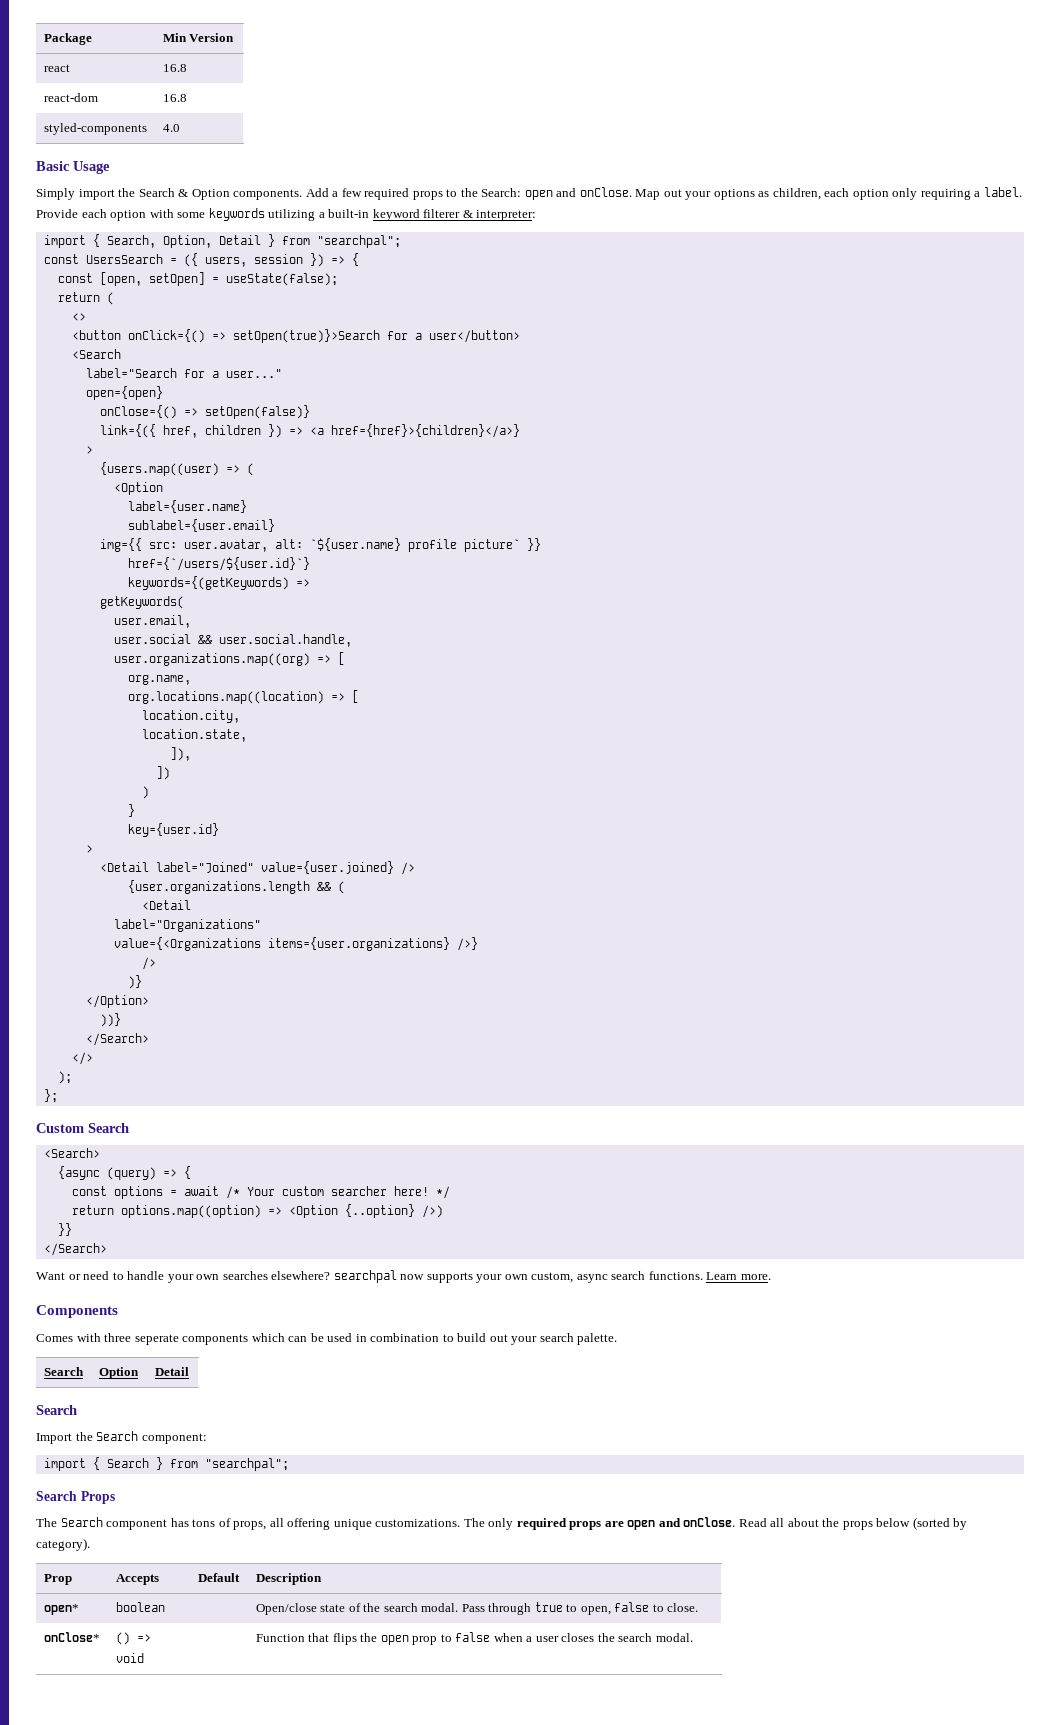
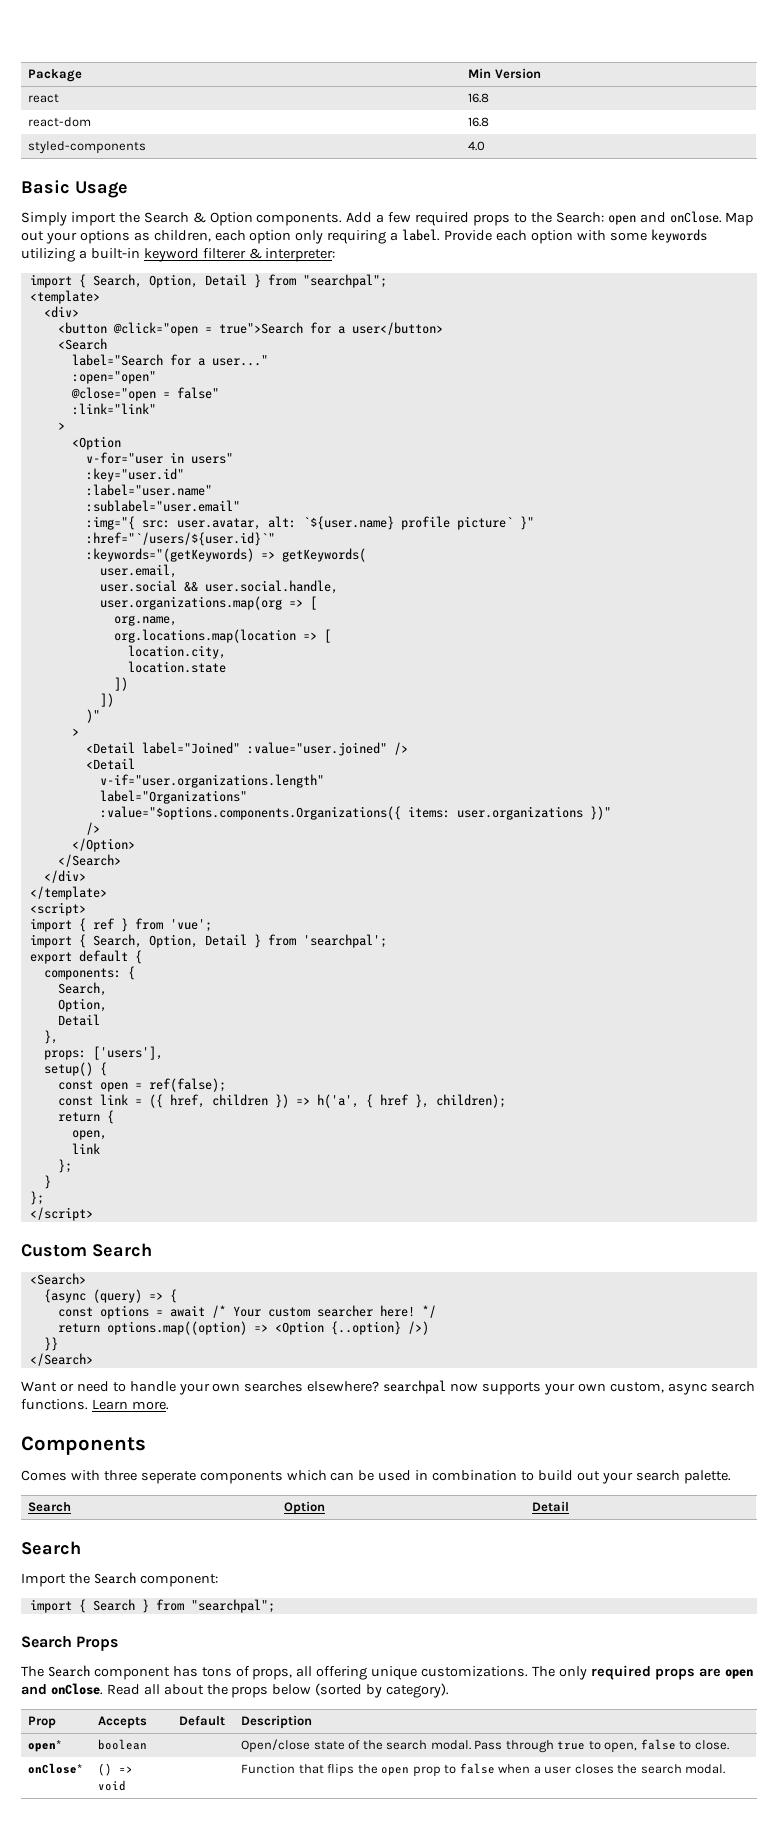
[43,253,359,267] [57,272,338,286] [57,292,114,305] [71,313,86,321] [71,329,380,343] const UsersSearch = ({ users, session }) => { // const [open, setOpen] = useState(false); // return ( // <> // <button onClick={() => setOpen(true)}>Search -> [29,290,100,304] [43,306,79,318] [57,322,303,336] <template> // <div> // <button @click="open = true">Search
[85,386,163,400] [99,405,310,419] [99,424,520,438] [85,446,93,454] [99,462,254,476] [113,482,163,495] [127,500,247,513] [127,519,275,532] [99,538,142,552] open={open} // onClose={() => setOpen(false)} // link={({ href, children }) => <a href={href}>{children}</a>} // > // {users.map((user) => ( // <Option // label={user.name} // sublabel={user.email} // img={{ -> [71,371,156,384] [70,387,219,401] [71,403,156,415] [57,422,65,430] [71,436,121,450] [85,452,233,464] [85,468,184,482] [85,484,212,496] [85,500,240,512] [85,516,135,530] :open="open" // @close="open = false" // :link="link" // > // <Option // v-for="user in users" // :key="user.id" // :label="user.name" // :sublabel="user.email" // :img="{
[526,538,541,551] [127,557,310,571] [127,576,310,590] }} // href={`/users/${user.id}`} // keywords={(getKeywords) => // -> [519,516,534,530] [85,532,275,546] [85,548,275,562] }" // :href="`/users/${user.id}`" // :keywords="(getKeywords) =>
[113,653,310,666] user.organizations.map((org) -> [99,596,282,610] user.organizations.map(org
[127,691,324,704] org.locations.map((location) -> [113,629,296,643] org.locations.map(location
[141,729,247,742] [169,747,191,761] [155,766,170,780] [141,786,149,799] [127,804,135,817] [127,823,219,837] location.state, // ]), // ]) // ) // } // key={user.id} -> [127,661,226,673] [113,677,128,691] [99,693,114,707] [85,709,100,723] location.state // ]) // ]) // )"
[260,861,415,875] [127,880,345,894] [141,900,191,910] value={user.joined} /> // {user.organizations.length && ( // <Detail -> [246,742,408,756] [85,758,135,770] [99,774,324,788] :value="user.joined" /> // <Detail // v-if="user.organizations.length"
[113,937,478,951] [141,957,156,970] [127,975,142,989] value={<Organizations items={user.organizations} />} // /> // )} -> [99,806,611,820] [85,822,100,835] :value="$options.components.Organizations({ items: user.organizations })" // />
[99,1013,121,1027] [85,1033,149,1046] [71,1052,93,1065] [57,1071,72,1084] [43,1089,58,1103] // ))} // </Search> // </> // ); // }; -> [57,854,121,867] [43,870,86,883] [29,886,107,900] [29,902,86,916] [29,918,212,932] [29,934,387,948] [29,950,142,964] [43,966,135,980] [57,982,107,996] [57,998,107,1012] [57,1014,100,1026] [43,1030,58,1044] [43,1046,163,1060] [43,1062,107,1076] [57,1078,226,1092] [57,1094,506,1108] [57,1110,114,1124] [71,1130,107,1140] [71,1143,100,1154] [57,1159,72,1173] [43,1175,51,1189] [29,1191,44,1205] [29,1207,93,1221] // </Search> // </div> // </template> // <script> // import { ref } from 'vue'; // import { Search, Option, Detail } from 'searchpal'; // export default { // components: { // Search, // Option, // Detail // }, // props: ['users'], // setup() { // const open = ref(false); // const link = ({ href, children }) => h('a', { href }, children); // return { // open, // link // }; // } // }; // </script>

